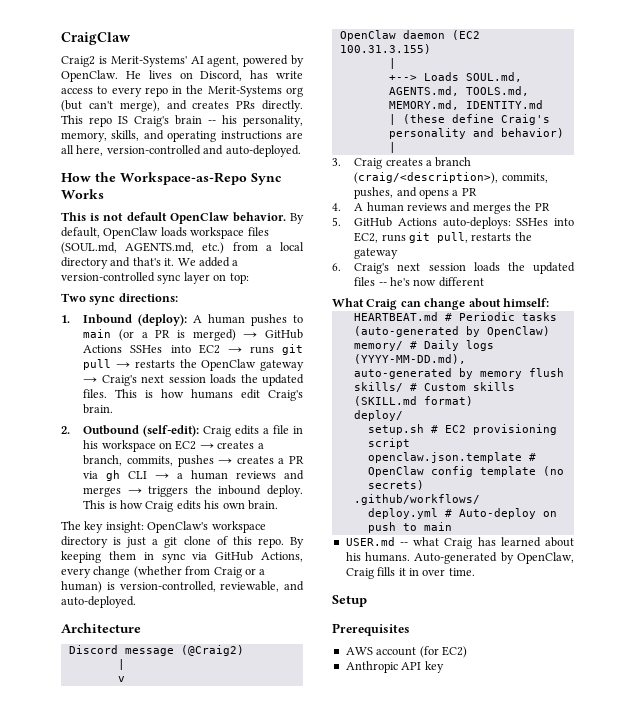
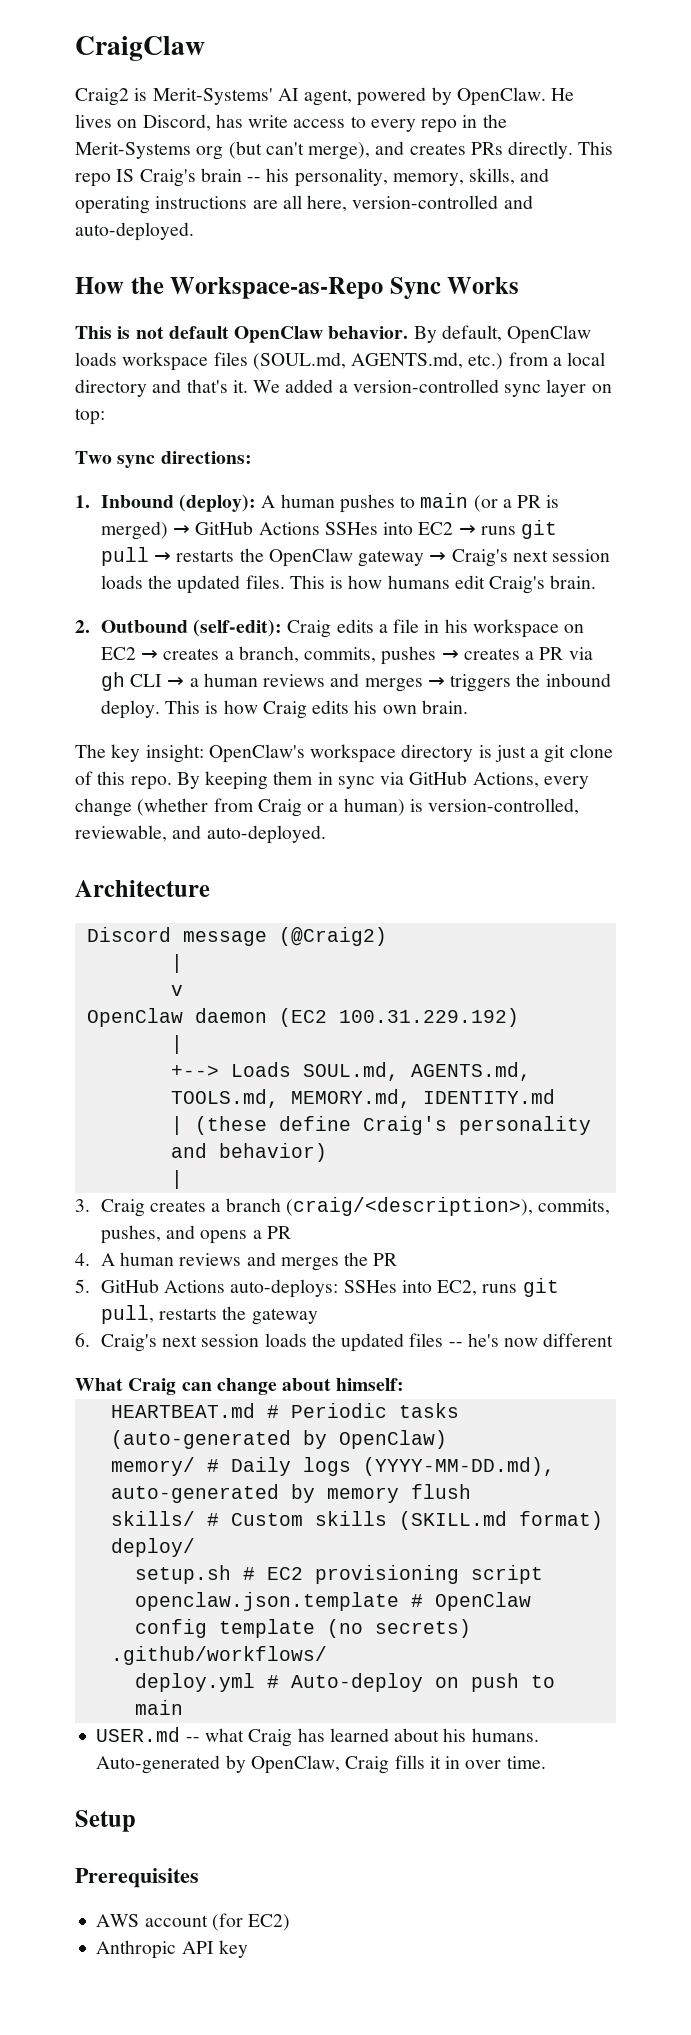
[339,44,431,54] 100.31.3.155) -> [338,1008,519,1027] 100.31.229.192)

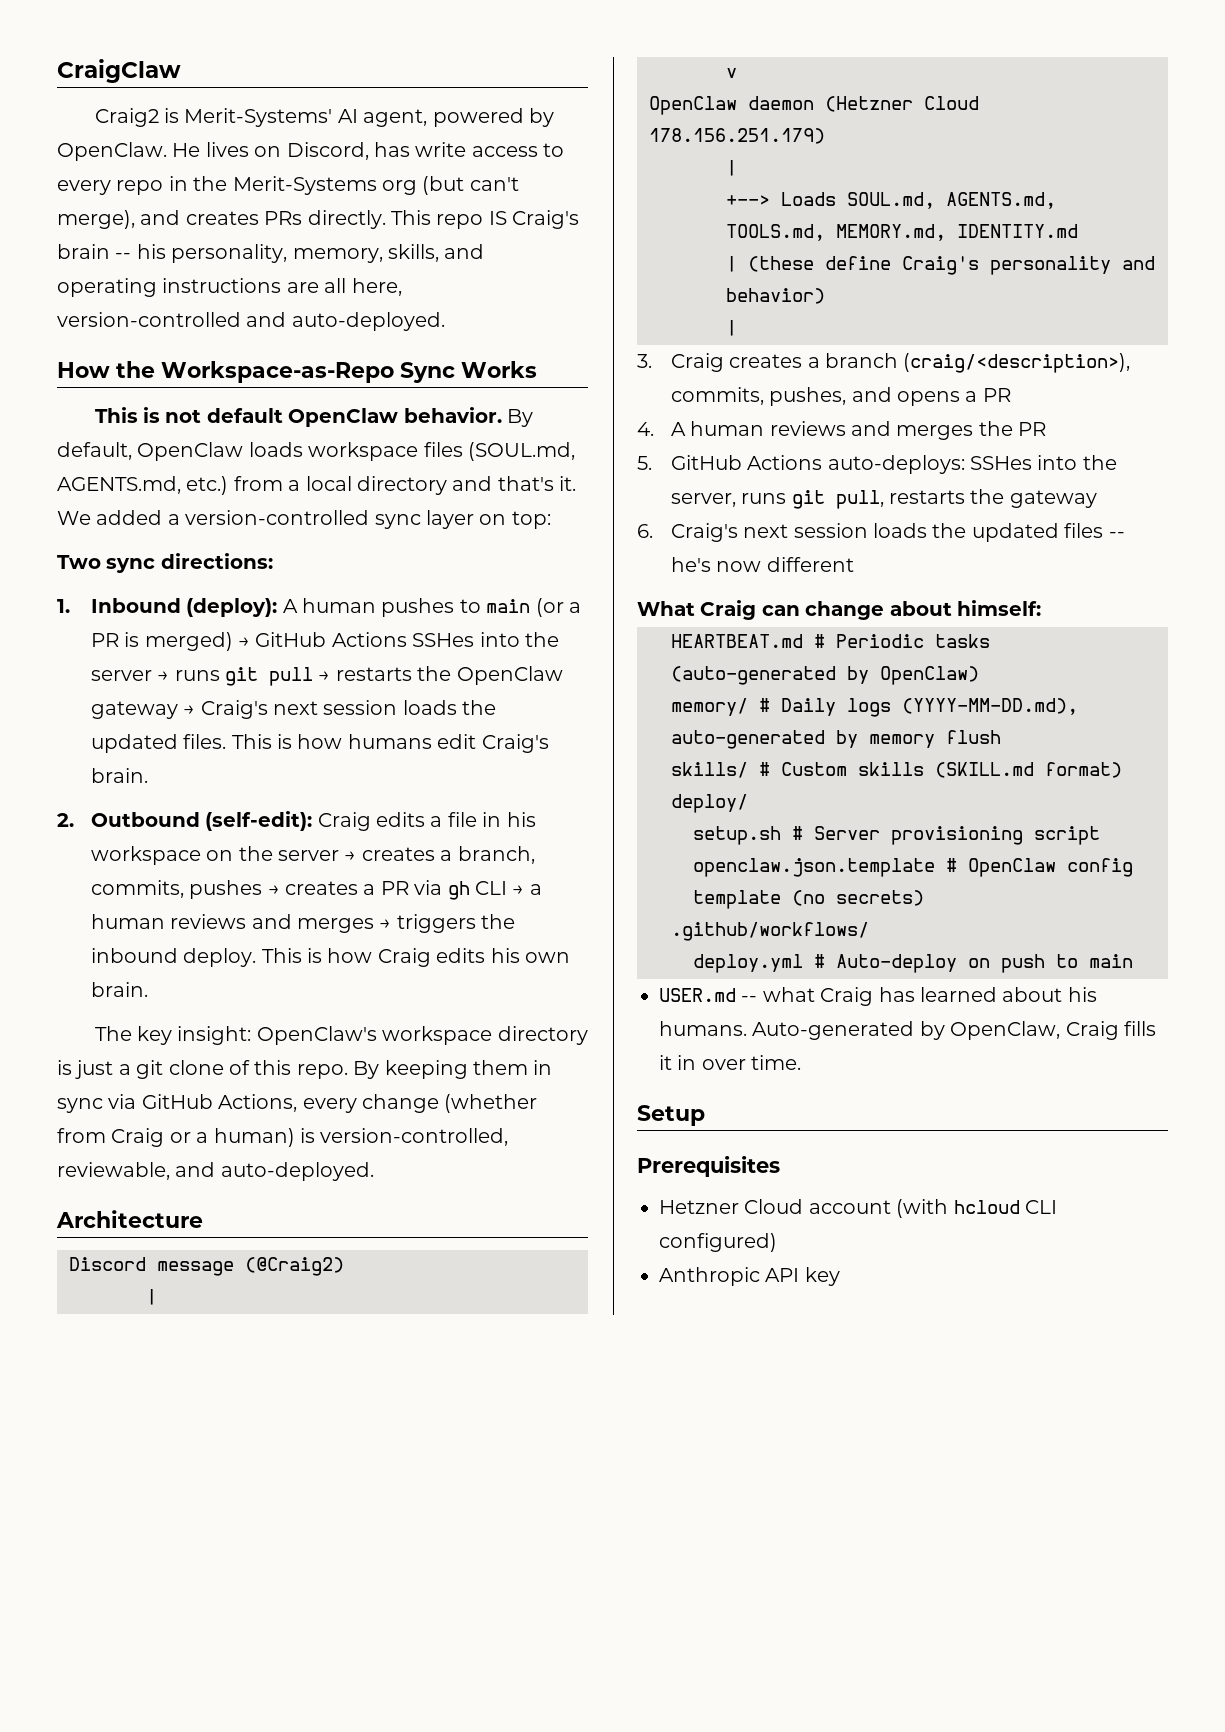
[418,522,454,535] EC2 -> [524,632,559,647] [90,670,152,681] the server
[100,647,136,660] EC2 -> [238,846,339,861] the server
[278,1008,519,1027] (EC2 100.31.229.192) -> [825,96,979,112] [649,128,825,144] (Hetzner Cloud 178.156.251.179)
[437,1280,478,1296] EC2, -> [1082,455,1117,470] [670,493,736,507] the server,
[266,1567,303,1580] EC2 -> [814,826,880,840] Server
[96,1913,291,1931] AWS account (for EC2) -> [659,1199,1057,1218] [659,1233,777,1252] Hetzner Cloud account (with hcloud CLI configured)

